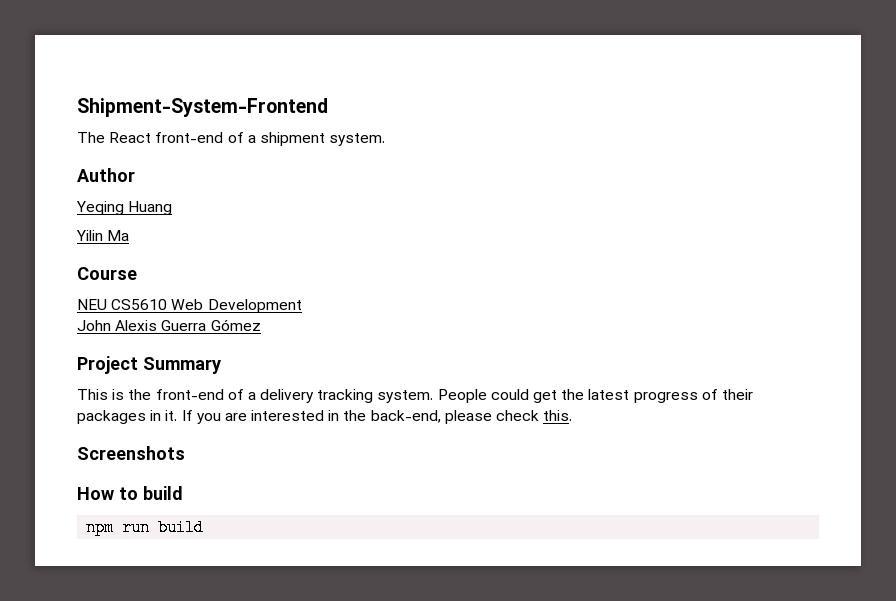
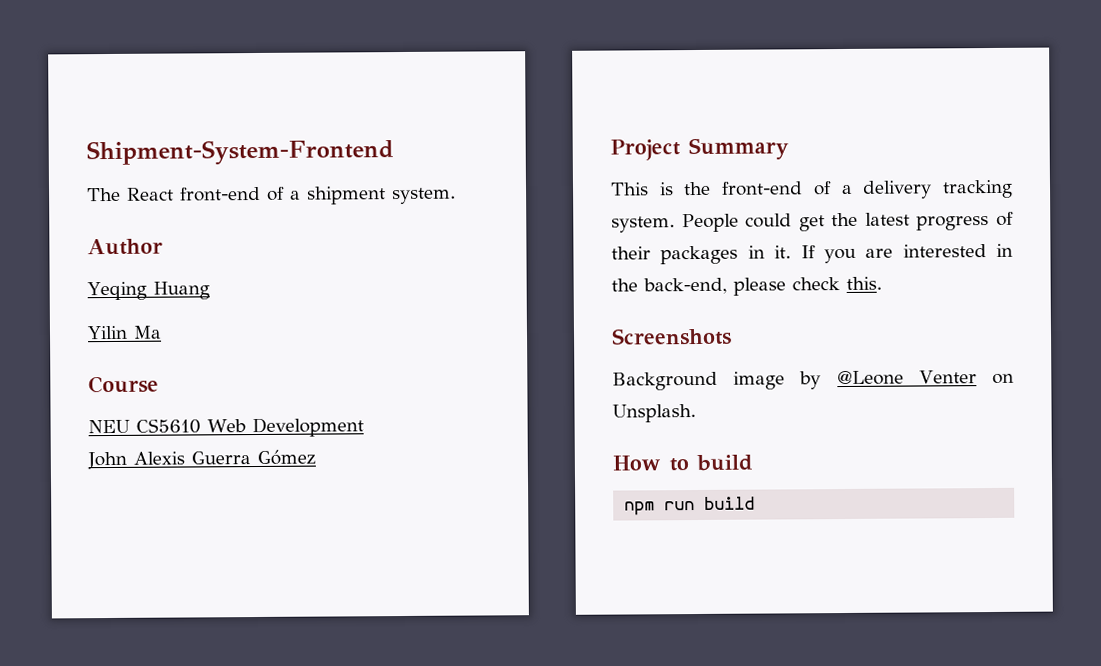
(185, 453) none -> [612,370,1014,391] [612,404,696,423] // Background image by @Leone Venter on Unsplash.

